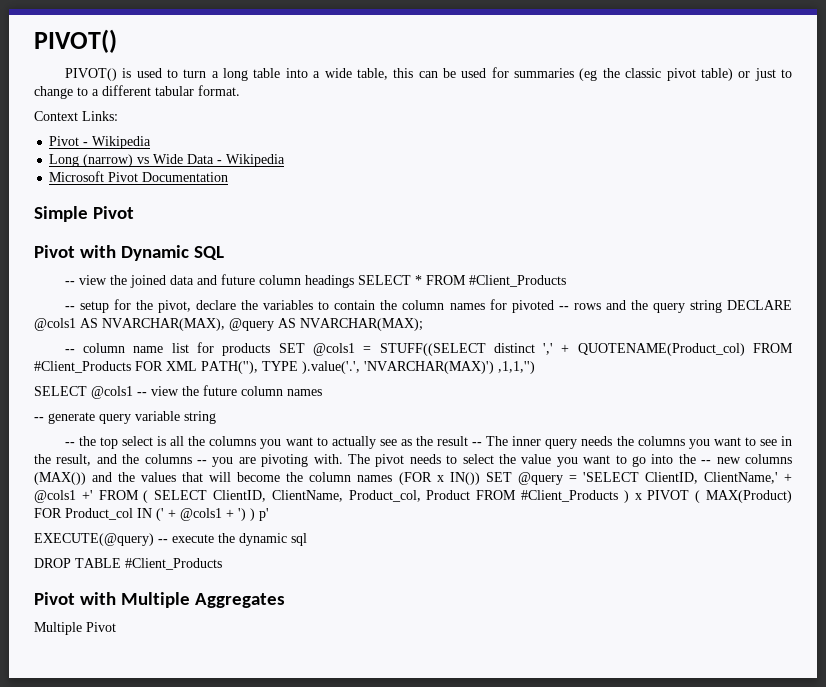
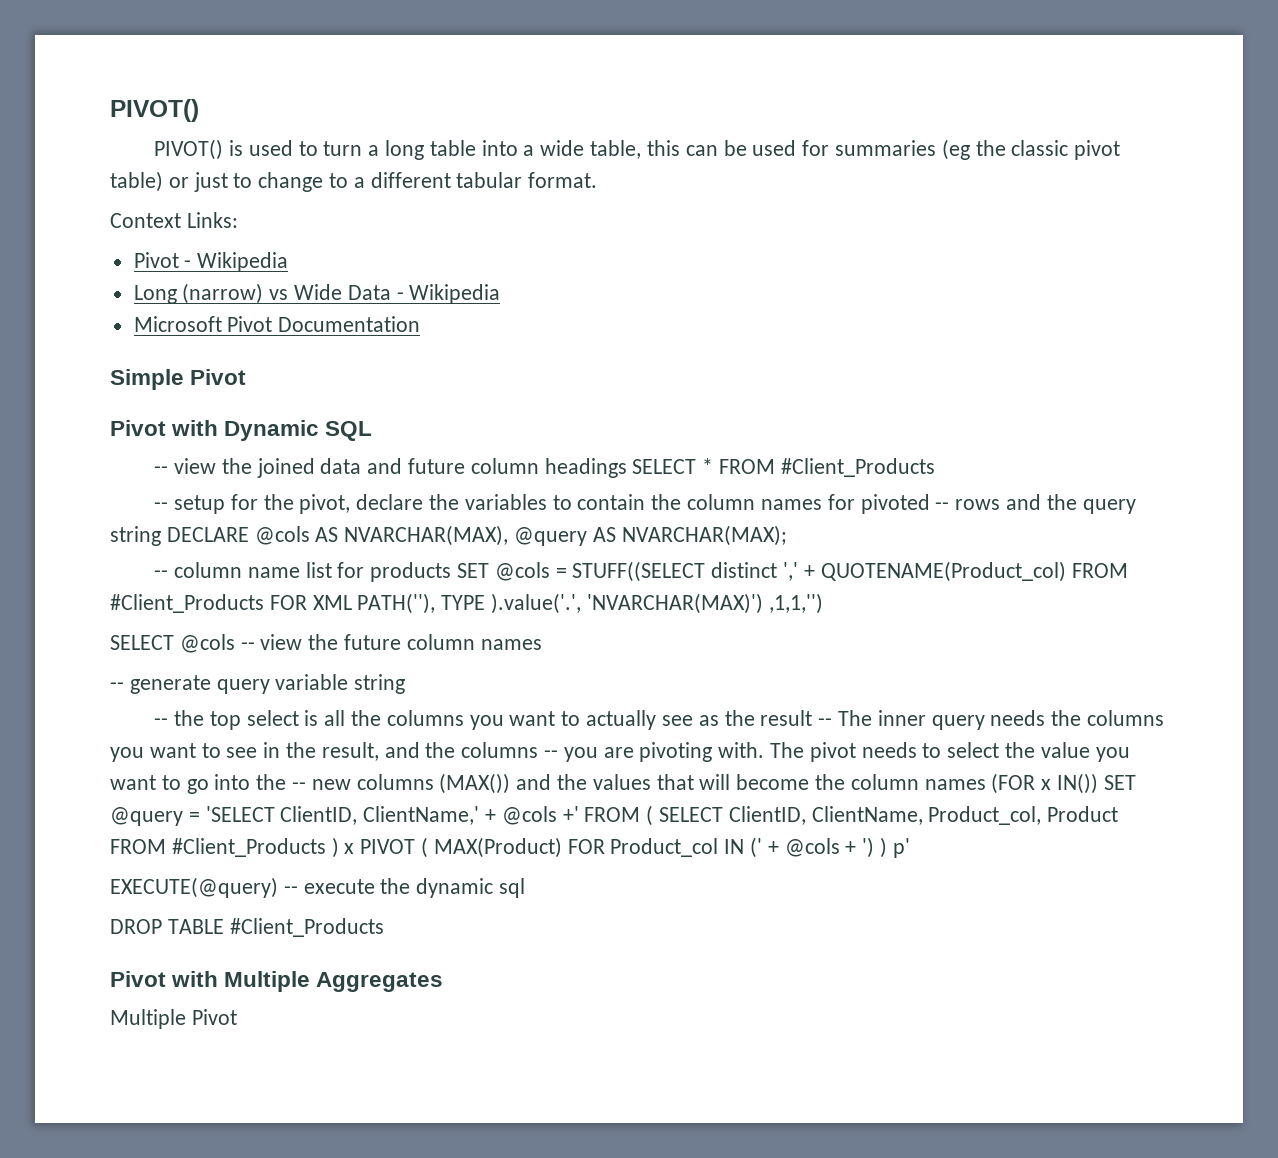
[34,318,76,331] @cols1 -> [254,526,310,545] @cols
[312,343,355,356] @cols1 -> [494,562,550,581] @cols
[91,386,133,399] @cols1 -> [179,634,235,653] @cols
[34,490,76,503] @cols1 -> [501,806,557,825] @cols
[180,508,222,521] @cols1 -> [784,838,840,857] @cols

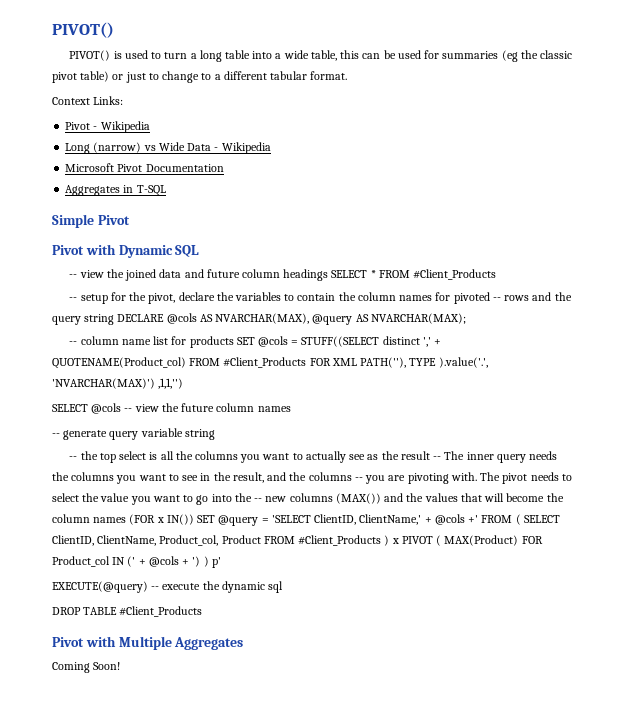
(421, 324) none -> [65,185,166,196] // Aggregates in T-SQL
[110,1009,237,1029] Multiple Pivot -> [52,662,121,673] Coming Soon!

